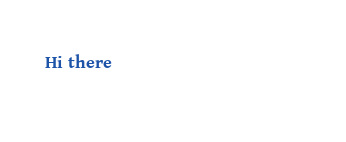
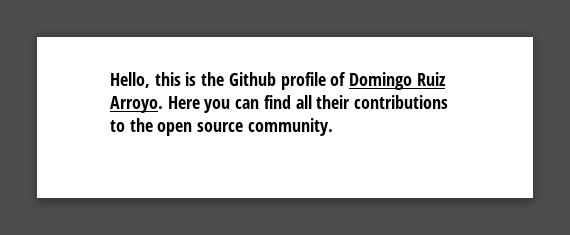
[45,54,112,68] Hi there -> [110,72,446,90] [110,95,449,113] [110,118,333,136] Hello, this is the Github profile of Domingo Ruiz Arroyo. Here you can find all their contributions to the open source community.

